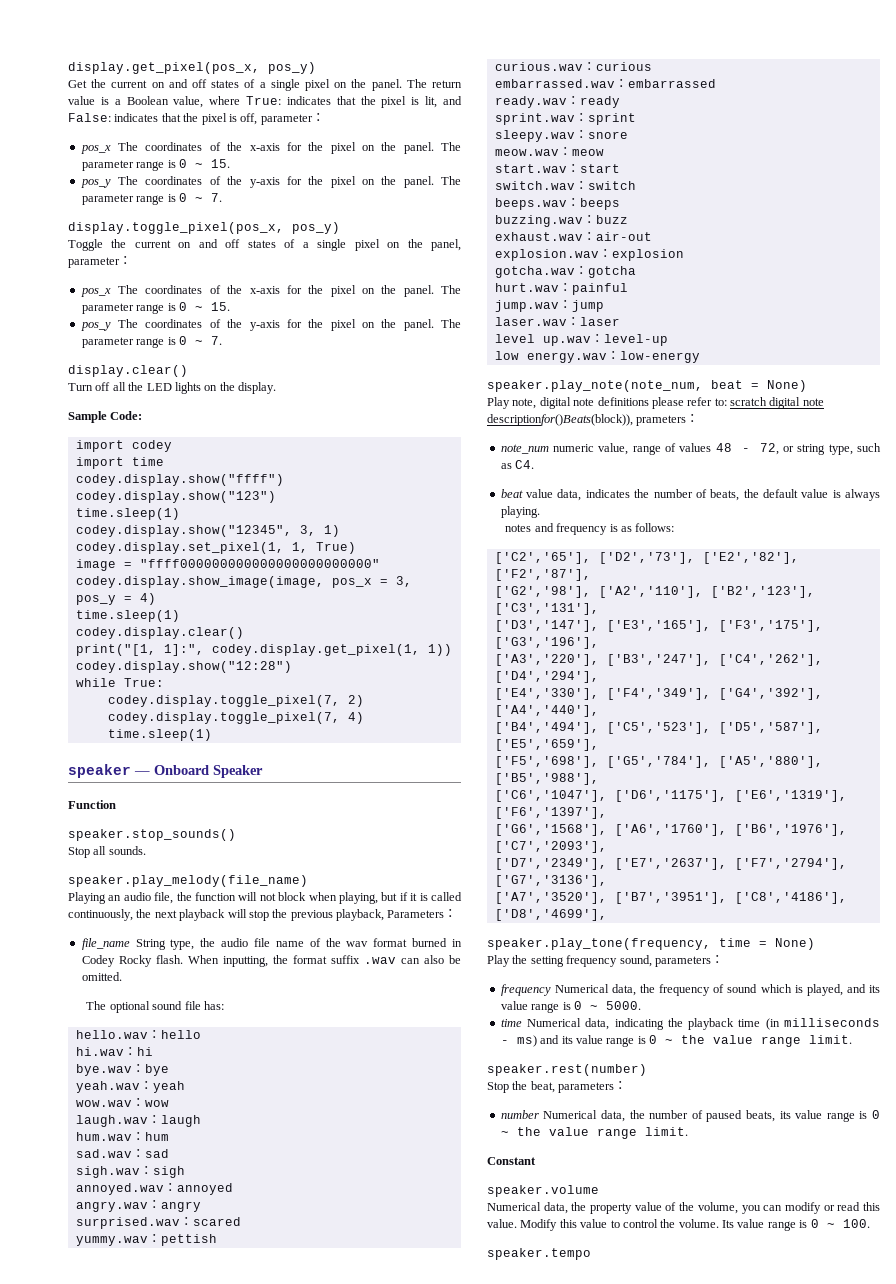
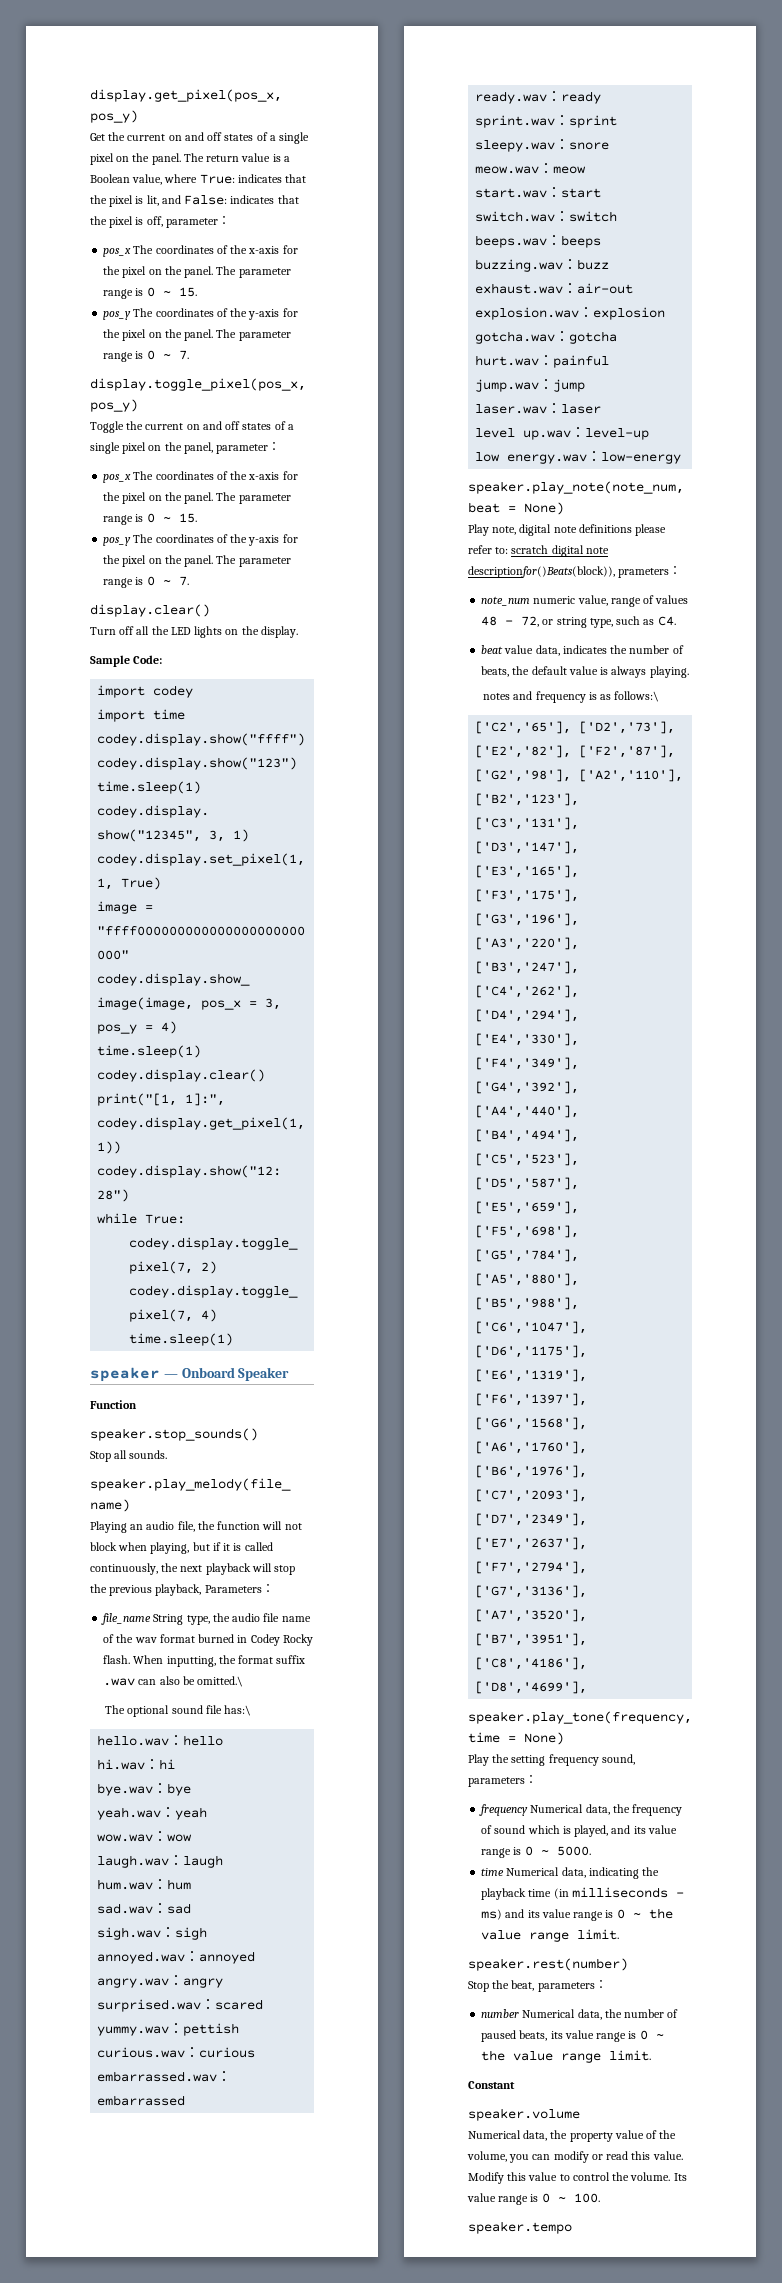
[81,972,122,981] omitted. -> [197,1676,244,1687] omitted.\
[203,1001,224,1010] has: -> [224,1705,252,1716] has:\
[635,523,675,532] follows: -> [614,691,660,702] follows:\

